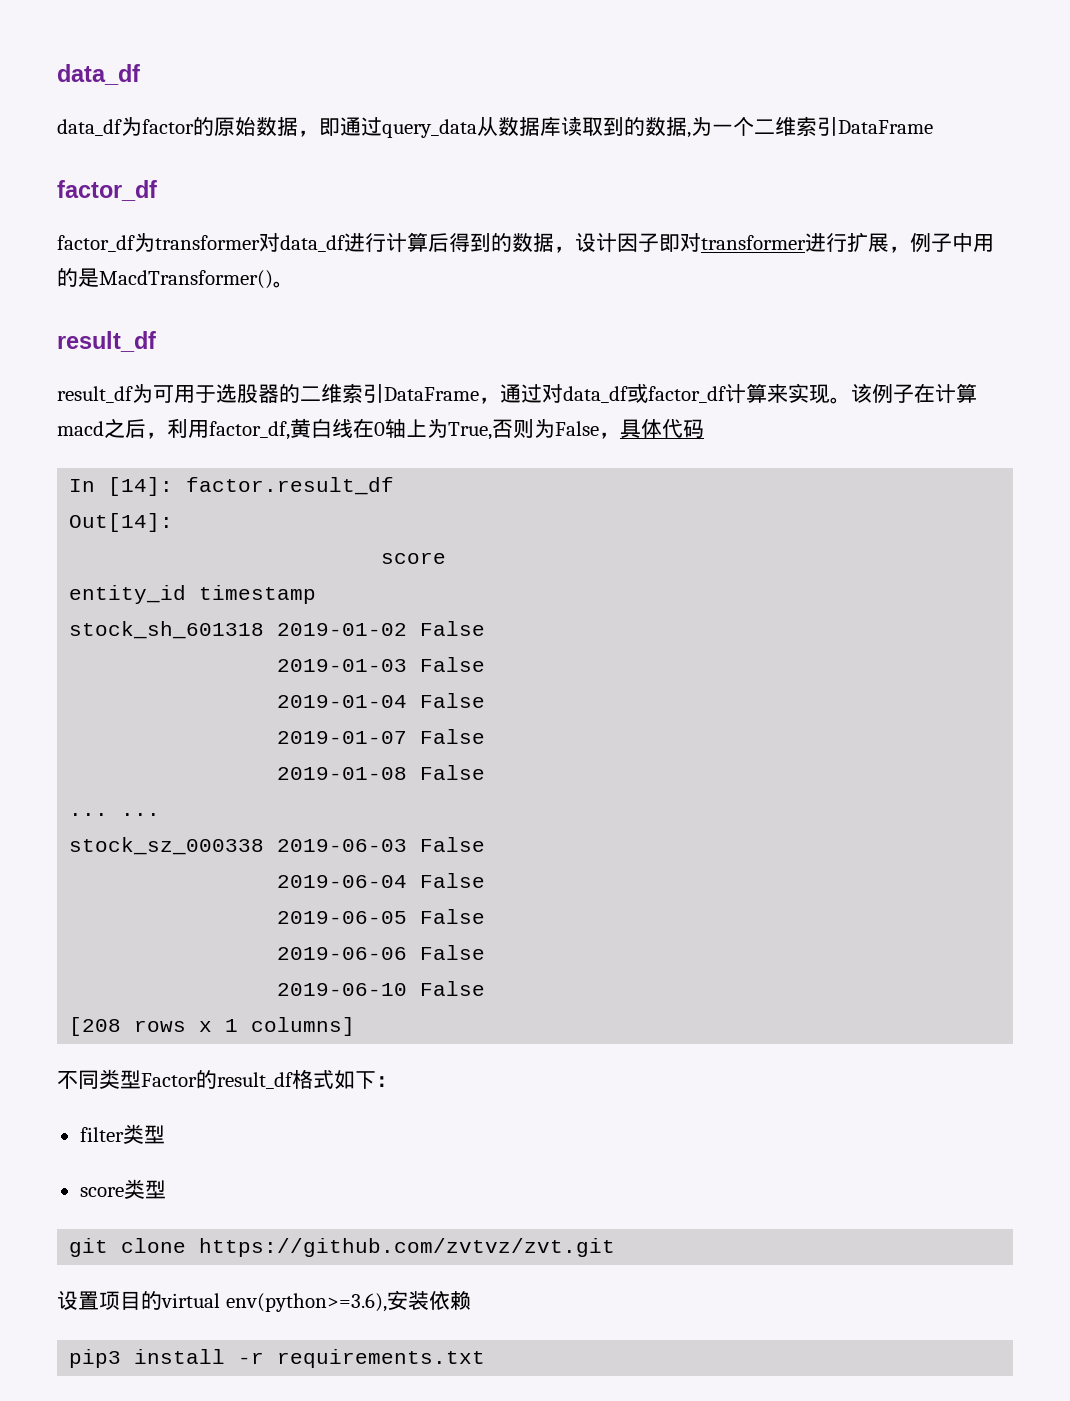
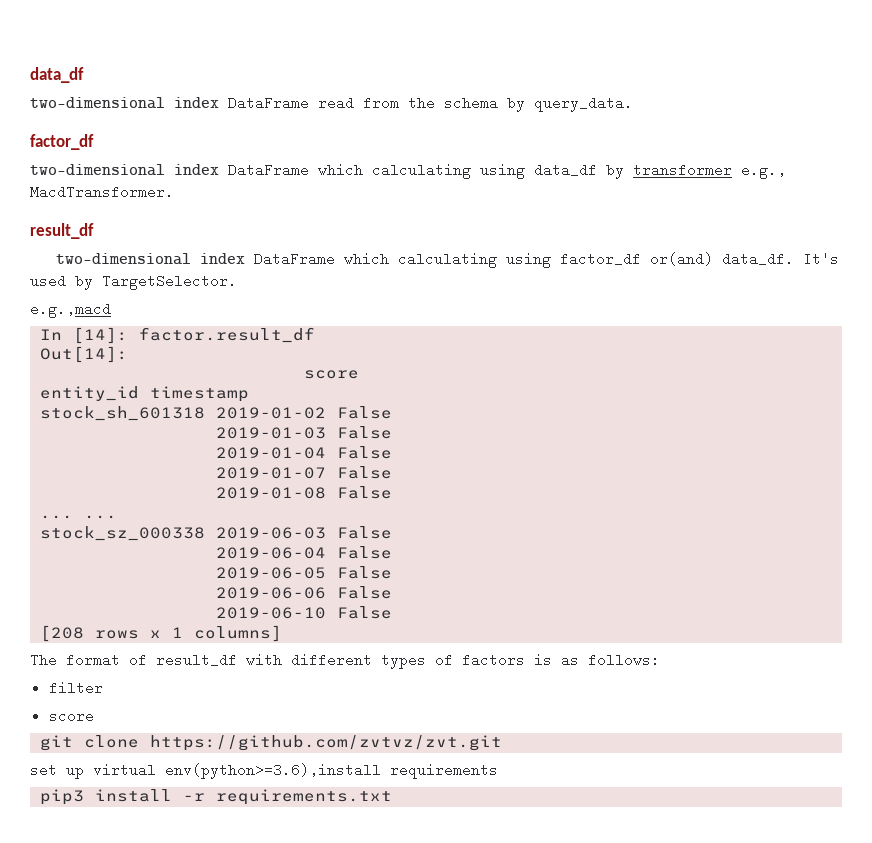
[57,116,933,138] [57,180,157,201] [57,232,994,253] [57,268,294,289] [57,331,156,352] [57,383,977,404] [57,418,704,440] data_df为factor的原始数据，即通过query_data从数据库读取到的数据,为一个二维索引DataFrame // factor_df // factor_df为transformer对data_df进行计算后得到的数据，设计因子即对transformer进行扩展，例子中用的是MacdTransformer()。 // result_df // result_df为可用于选股器的二维索引DataFrame，通过对data_df或factor_df计算来实现。该例子在计算macd之后，利用factor_df,黄白线在0轴上为True,否则为False，具体代码 -> [30,96,633,112] [30,134,94,150] [30,163,786,179] [30,185,174,199] [30,223,94,239] [56,252,840,268] [30,274,237,290] [30,302,111,318] two-dimensional index DataFrame read from the schema by query_data. // factor_df // two-dimensional index DataFrame which calculating using data_df by transformer e.g., MacdTransformer. // result_df // two-dimensional index DataFrame which calculating using factor_df or(and) data_df. It's used by TargetSelector. // e.g.,macd
[57,1069,397,1090] 不同类型Factor的result_df格式如下： -> [30,653,660,669] The format of result_df with different types of factors is as follows:
[122,1124,165,1144] [79,1179,166,1199] 类型 // score类型 -> [48,709,94,723] // score
[57,1290,471,1312] 设置项目的virtual env(python>=3.6),安装依赖 -> [30,763,498,779] set up virtual env(python>=3.6),install requirements

